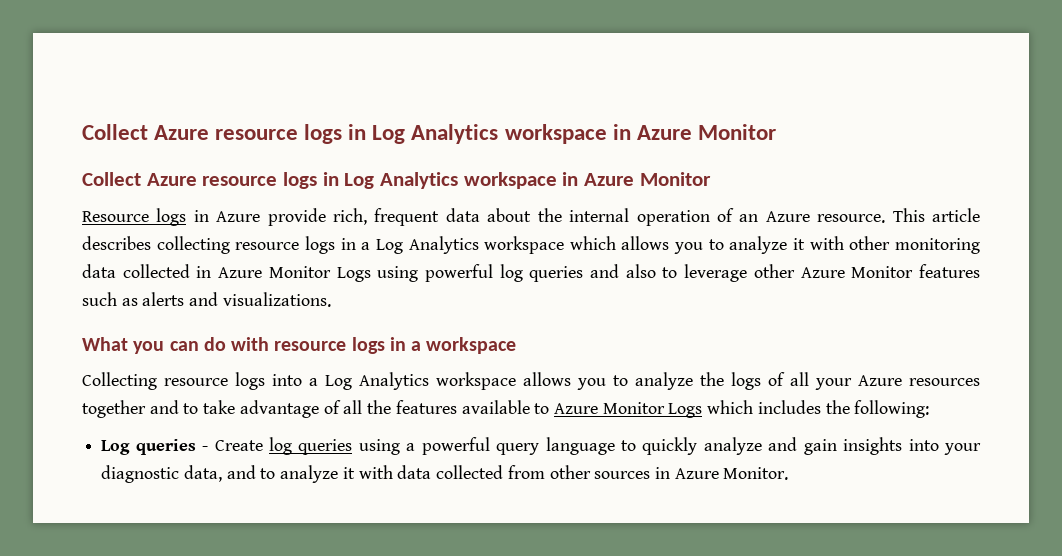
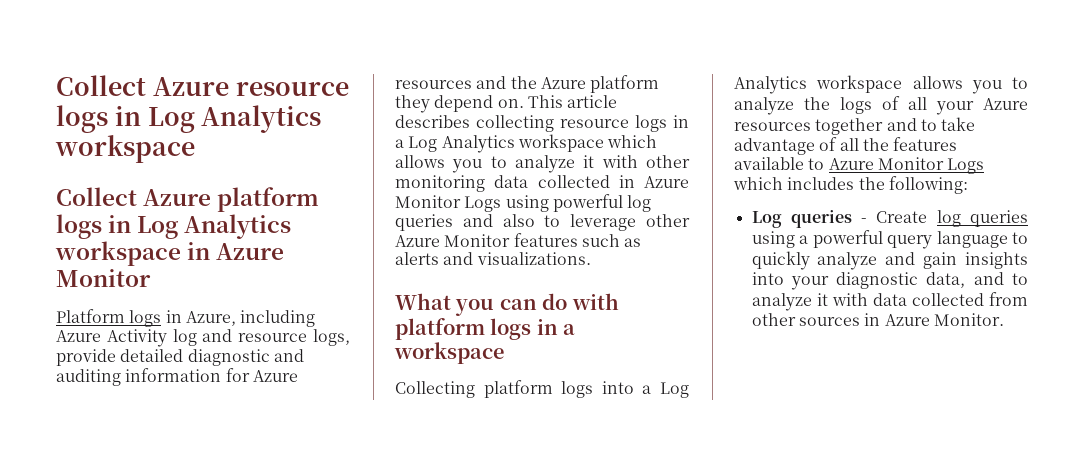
[82,124,776,144] [82,172,711,189] [82,208,886,226] Collect Azure resource logs in Log Analytics workspace in Azure Monitor // Collect Azure resource logs in Log Analytics workspace in Azure Monitor // Resource logs in Azure provide rich, frequent data about the internal operation of an Azure resource. -> [56,75,349,96] [56,105,322,133] [55,135,195,163] [56,187,320,212] [56,214,292,239] [55,241,285,266] [56,269,151,287] [56,309,316,327] [56,329,351,347] [56,349,304,366] [56,368,298,386] [395,75,660,93] [395,95,524,113] Collect Azure resource logs in Log Analytics workspace // Collect Azure platform logs in Log Analytics workspace in Azure Monitor // Platform logs in Azure, including Azure Activity log and resource logs, provide detailed diagnostic and auditing information for Azure resources and the Azure platform they depend on.
[274,341,347,351] resource -> [395,318,485,340] platform
[164,378,228,386] resource -> [483,380,553,398] platform

